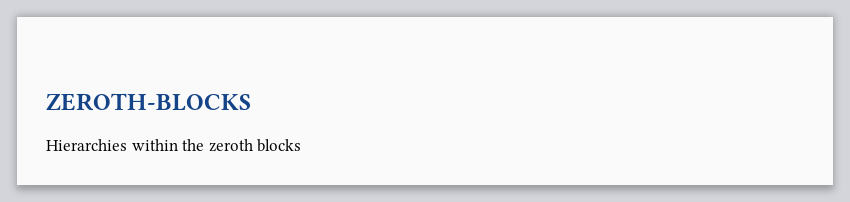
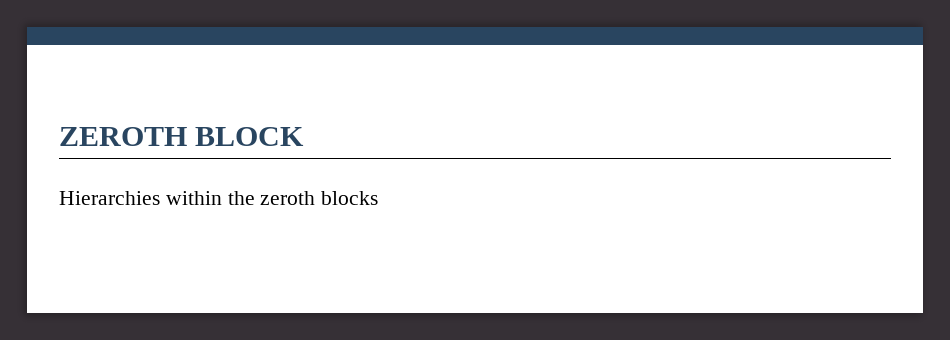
[46,93,251,111] ZEROTH-BLOCKS -> [59,127,305,146] ZEROTH BLOCK

